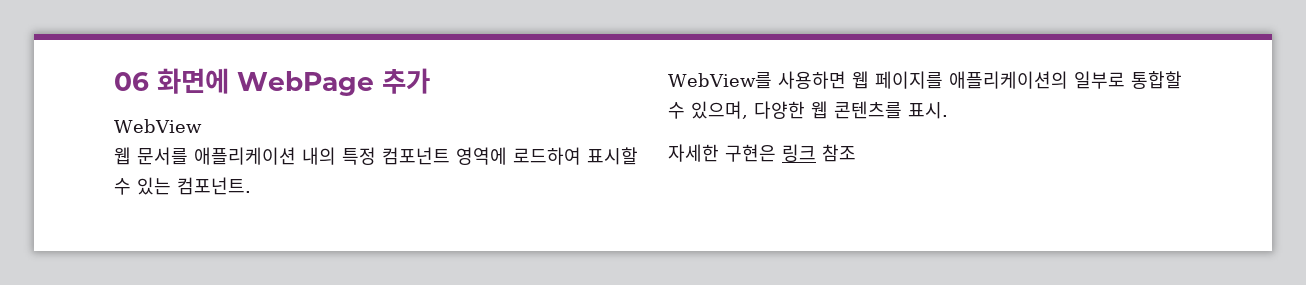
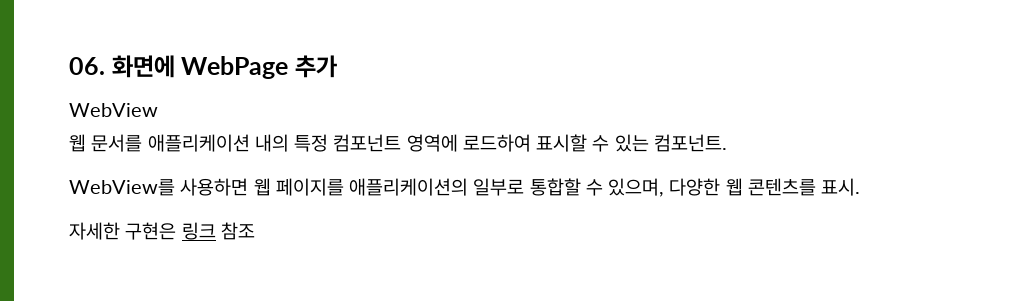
[114,72,149,91] 06 -> [69,57,105,75] 06.

